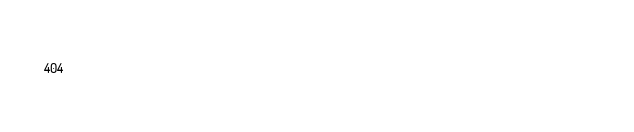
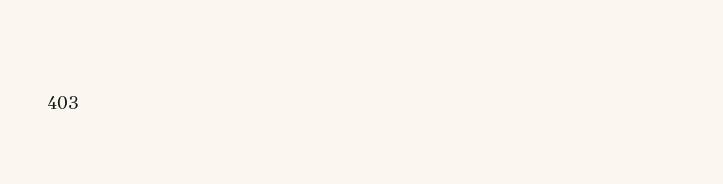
[44,63,64,73] 404 -> [47,96,79,110] 403

